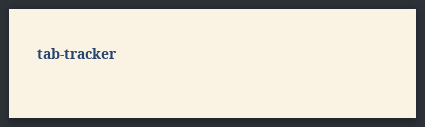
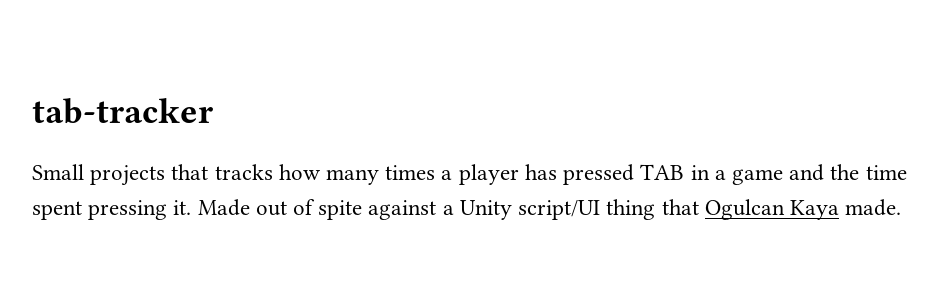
(117, 53) none -> [32,164,907,186] [32,199,902,220] // Small projects that tracks how many times a player has pressed TAB in a game and the time spent pressing it. Made out of spite against a Unity script/UI thing that Ogulcan Kaya made.

